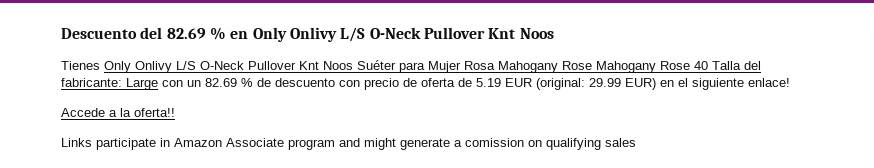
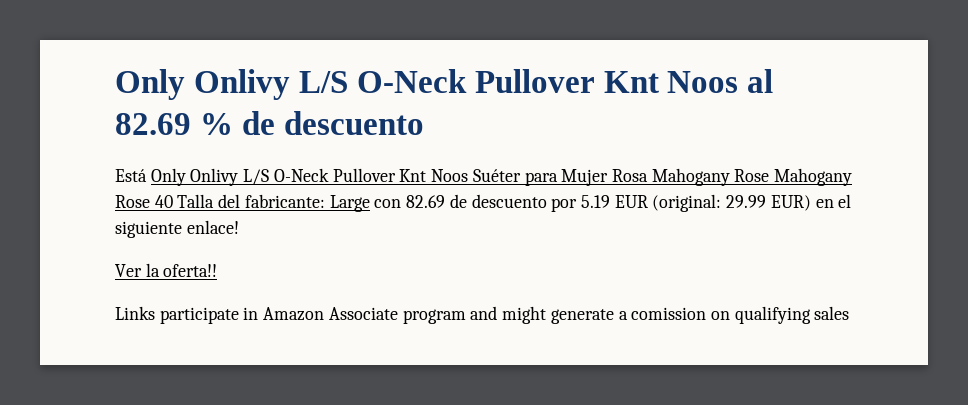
[61,27,554,42] [61,61,100,70] Descuento del 82.69 % en Only Onlivy L/S O-Neck Pullover Knt Noos // Tienes -> [115,69,774,100] [115,111,424,135] [115,169,147,182] Only Onlivy L/S O-Neck Pullover Knt Noos al 82.69 % de descuento // Está
[187,78,472,90] un 82.69 % de descuento con precio de oferta de -> [406,194,578,212] 82.69 de descuento por
[61,108,117,117] Accede a -> [115,264,142,277] Ver

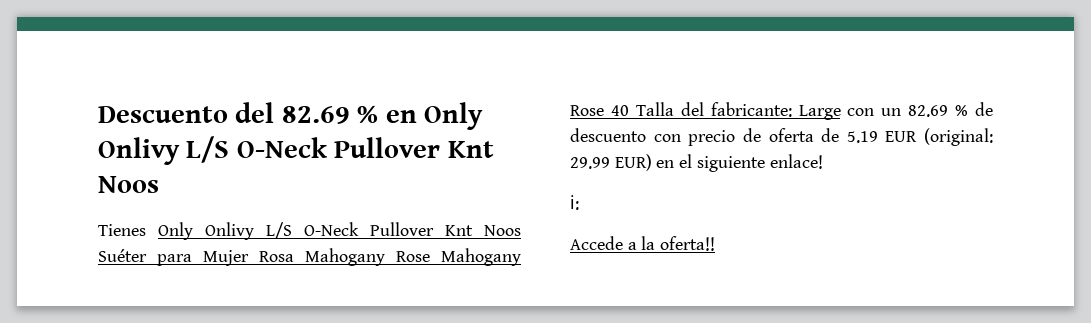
[115,69,774,100] [115,111,424,135] [115,169,147,182] Only Onlivy L/S O-Neck Pullover Knt Noos al 82.69 % de descuento // Está -> [98,102,484,130] [98,136,494,165] [98,176,159,193] [98,224,146,236] Descuento del 82.69 % en Only Onlivy L/S O-Neck Pullover Knt Noos // Tienes
[406,194,578,212] 82.69 de descuento por -> [881,102,993,117] [570,128,840,146] un 82.69 % de descuento con precio de oferta de
[115,264,142,277] Ver -> [570,195,579,210] [570,236,637,250] ℹ: // Accede a
[115,306,850,324] // Links participate in Amazon Associate program and might generate a comission on qualifying sales -> (716, 243) none

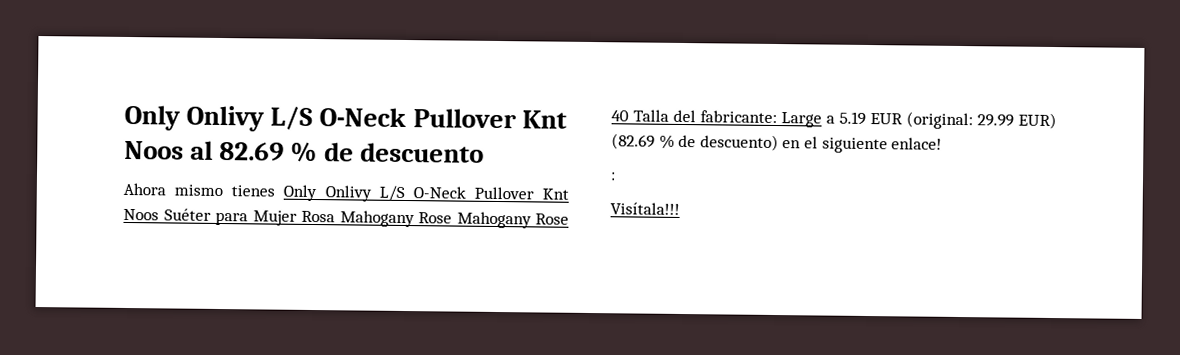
[98,102,484,130] [98,136,494,165] [98,176,159,193] [98,224,146,236] Descuento del 82.69 % en Only Onlivy L/S O-Neck Pullover Knt Noos // Tienes -> [124,104,567,132] [124,140,484,163] [123,182,276,197] Only Onlivy L/S O-Neck Pullover Knt Noos al 82.69 % de descuento // Ahora mismo tienes
[847,102,993,117] [570,128,840,146] con un 82.69 % de descuento con precio de oferta de -> [826,115,835,124] a
(652, 162) none -> [611,133,779,152] (82.69 % de descuento)
[570,195,579,210] [570,236,716,251] ℹ: // Accede a la oferta!! -> [610,172,616,181] [610,202,680,215] : // Visítala!!!

